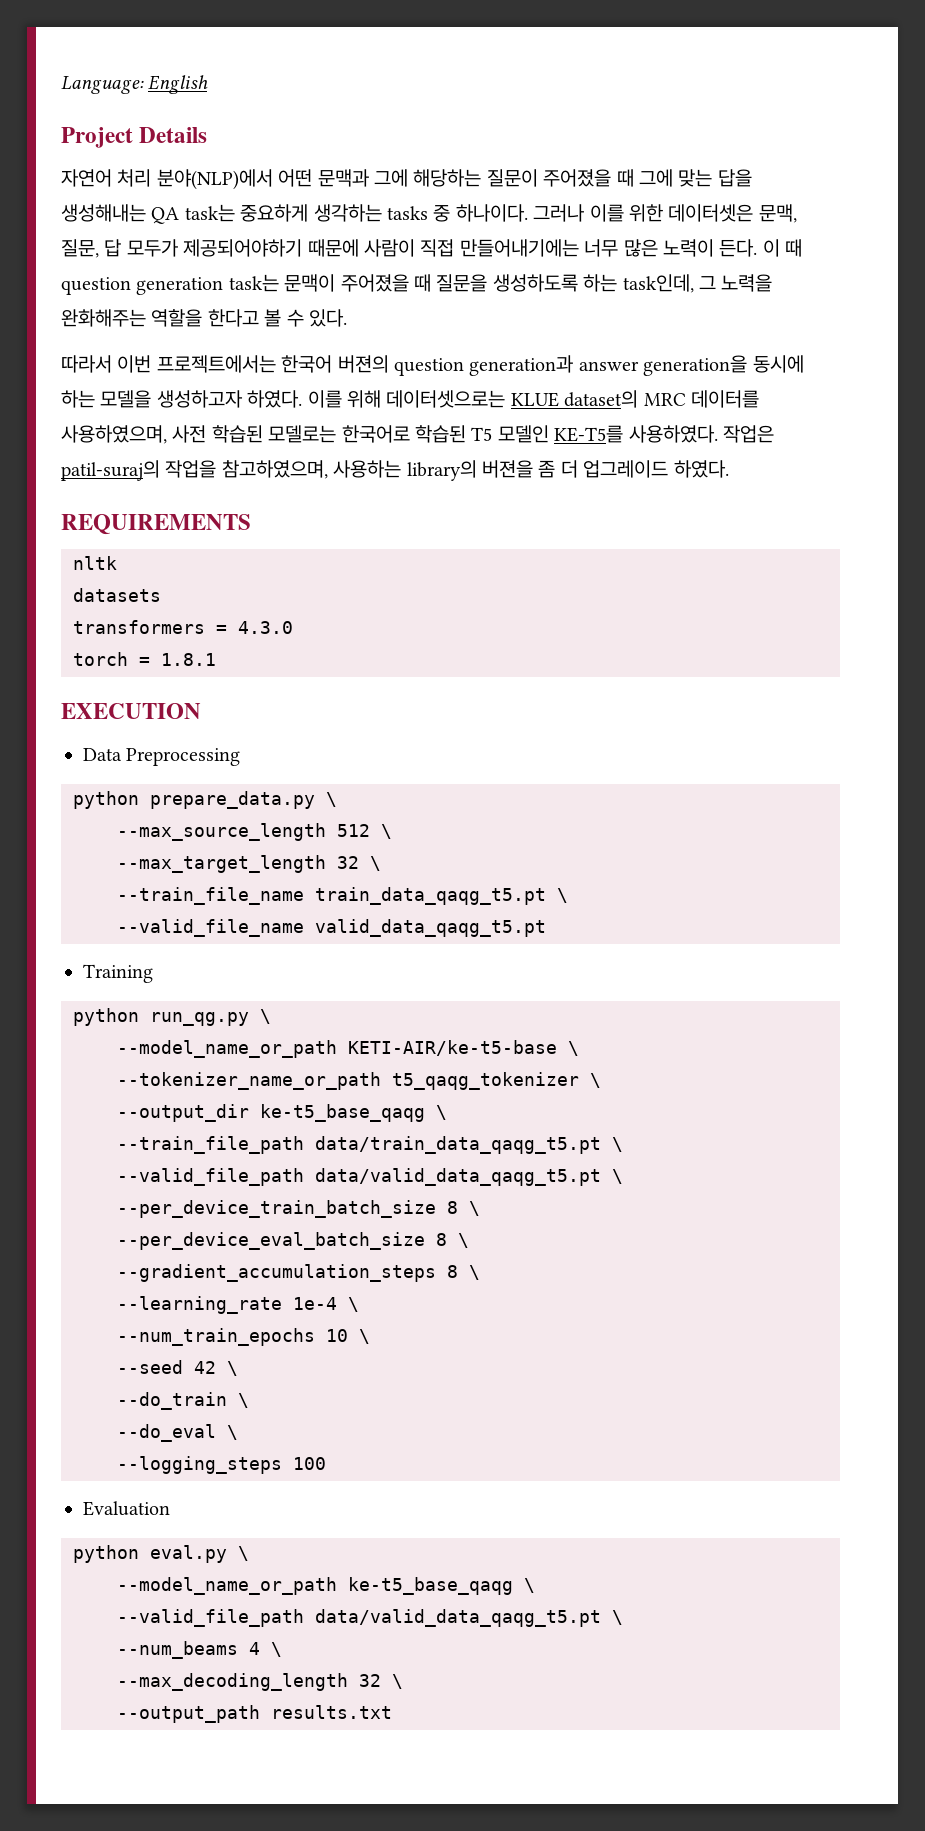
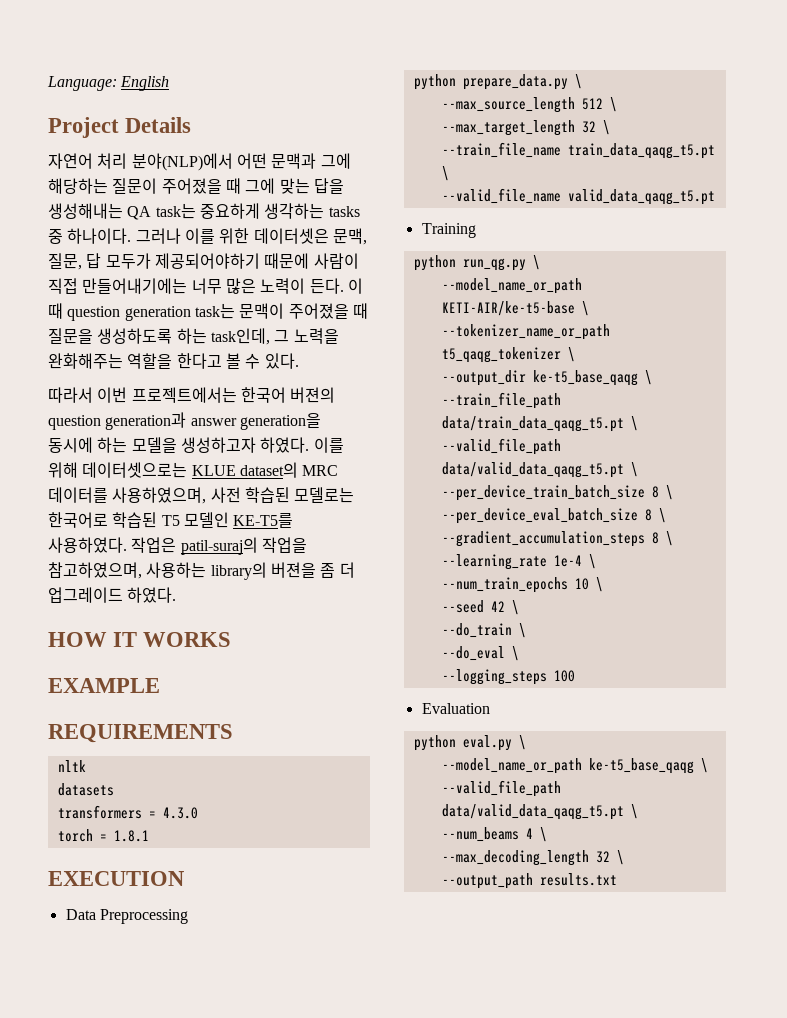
(729, 469) none -> [48,632,232,647] [48,678,160,693] // HOW IT WORKS // EXAMPLE

